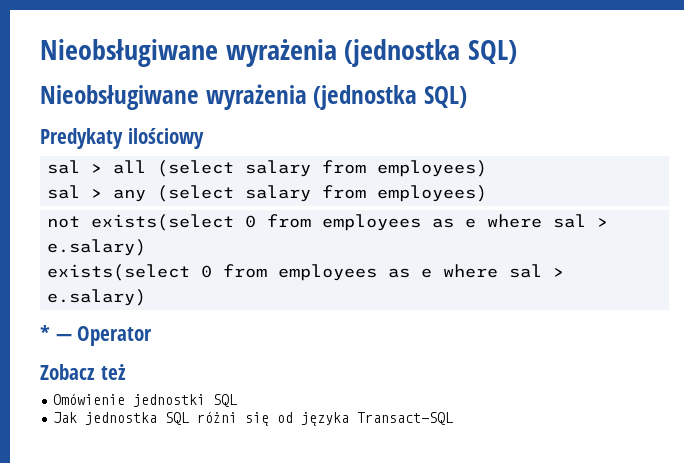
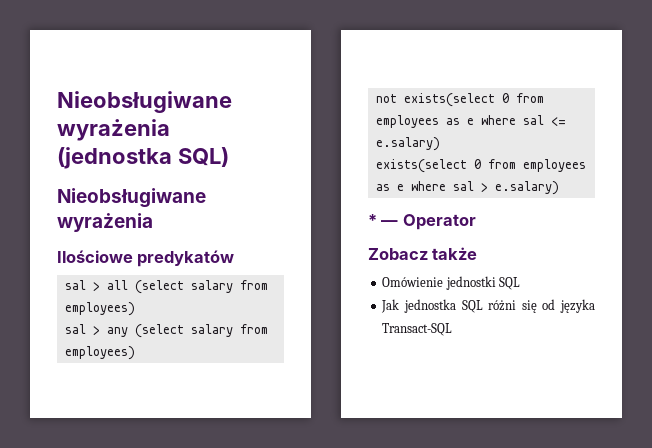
[313,85,467,110] [40,128,204,149] (jednostka SQL) // Predykaty ilościowy -> [57,250,235,267] // Ilościowe predykatów
[597,218,609,227] > -> [550,117,566,126] <=
[100,364,126,380] też -> [432,247,478,260] także

